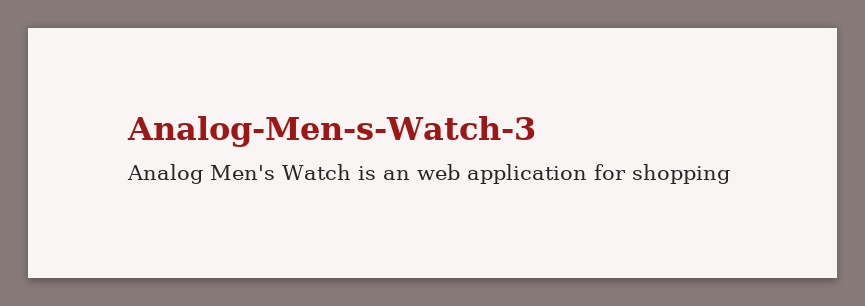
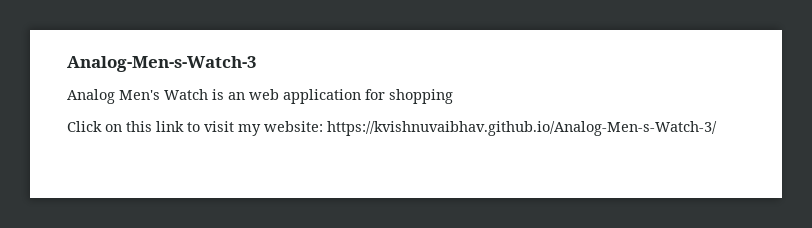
(730, 174) none -> [67,121,717,136] // Click on this link to visit my website: https://kvishnuvaibhav.github.io/Analog-Men-s-Watch-3/

